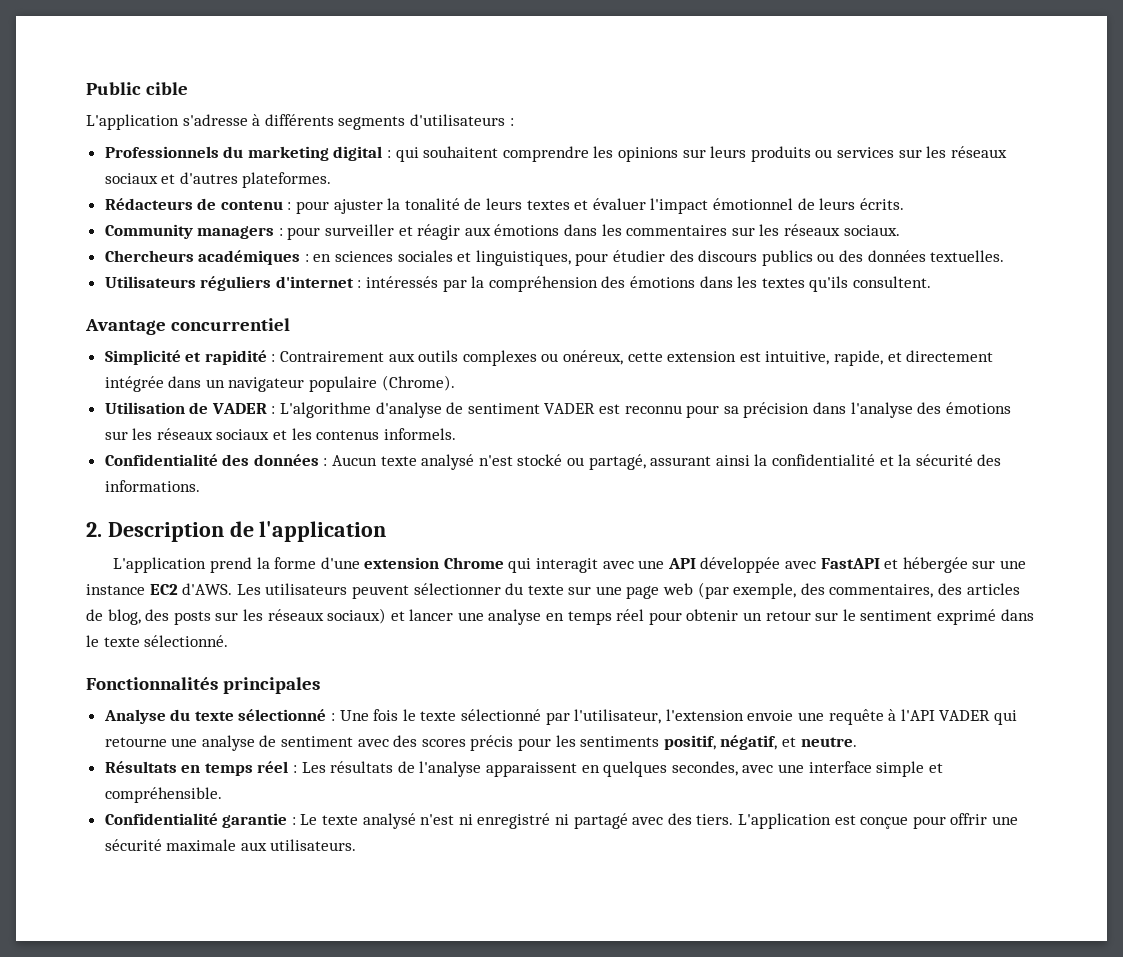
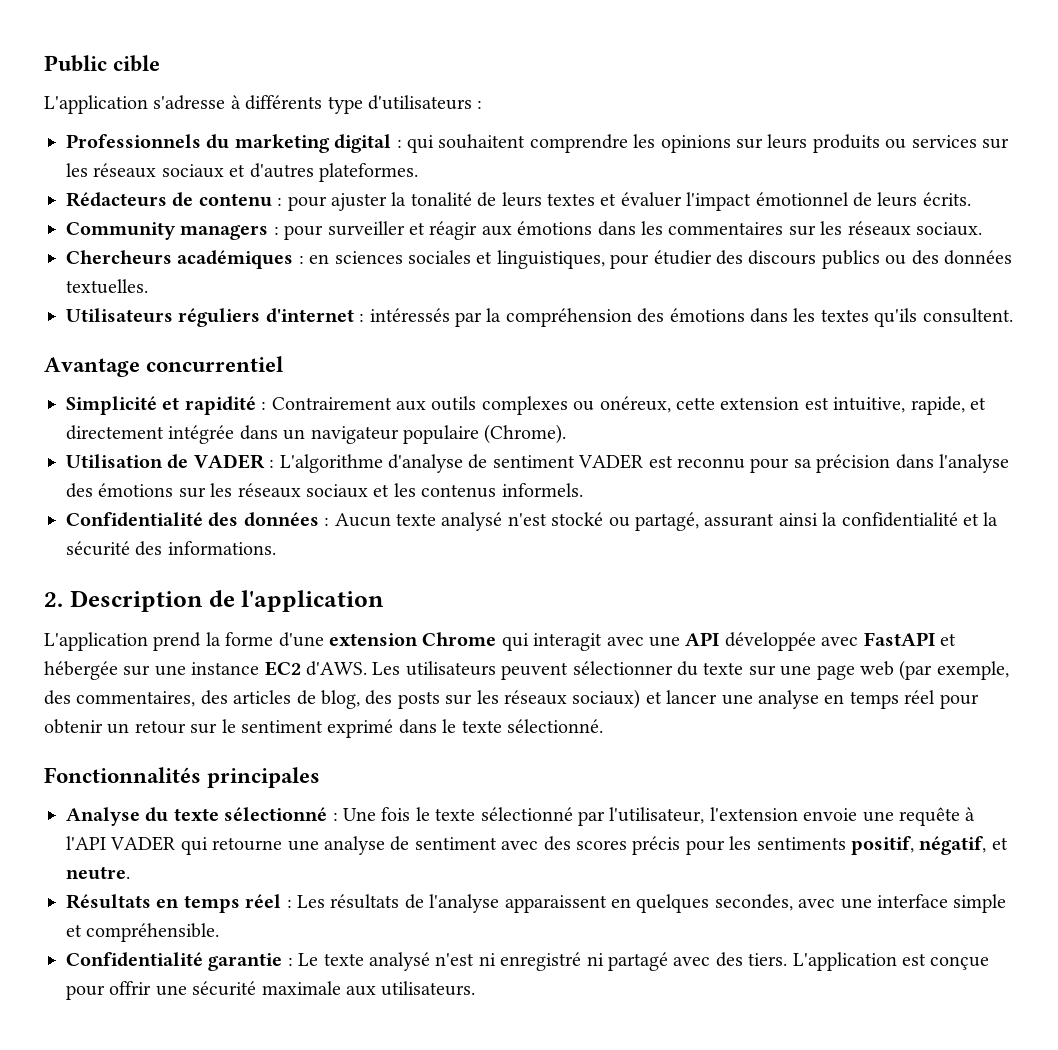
[338,116,406,130] segments -> [327,96,363,114] type

